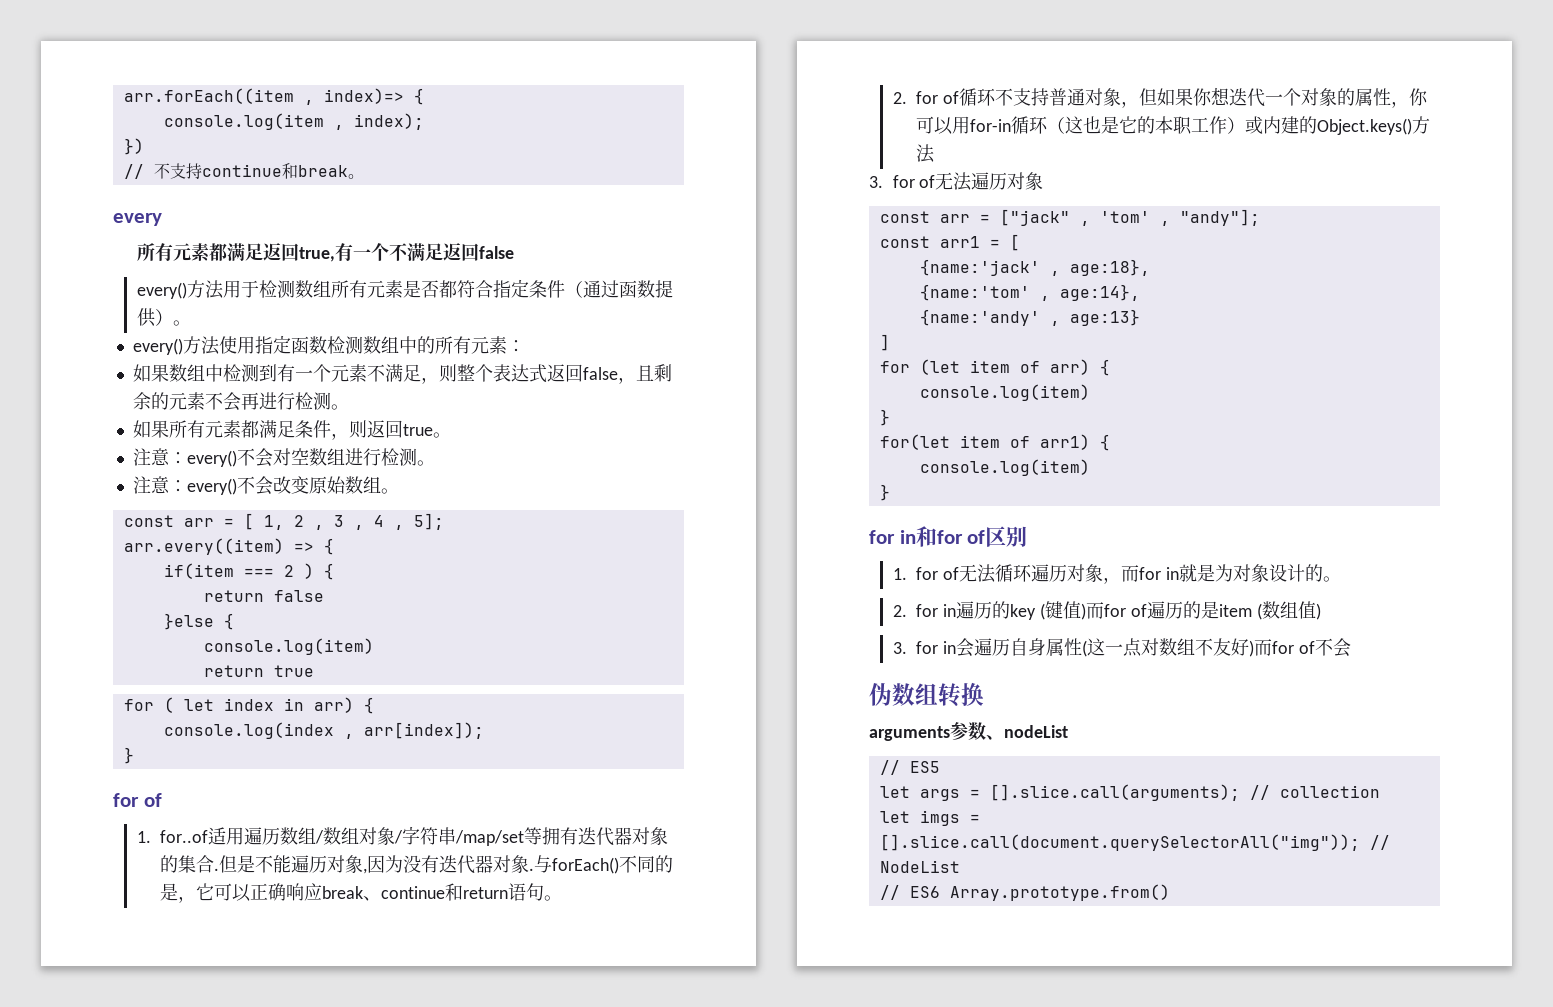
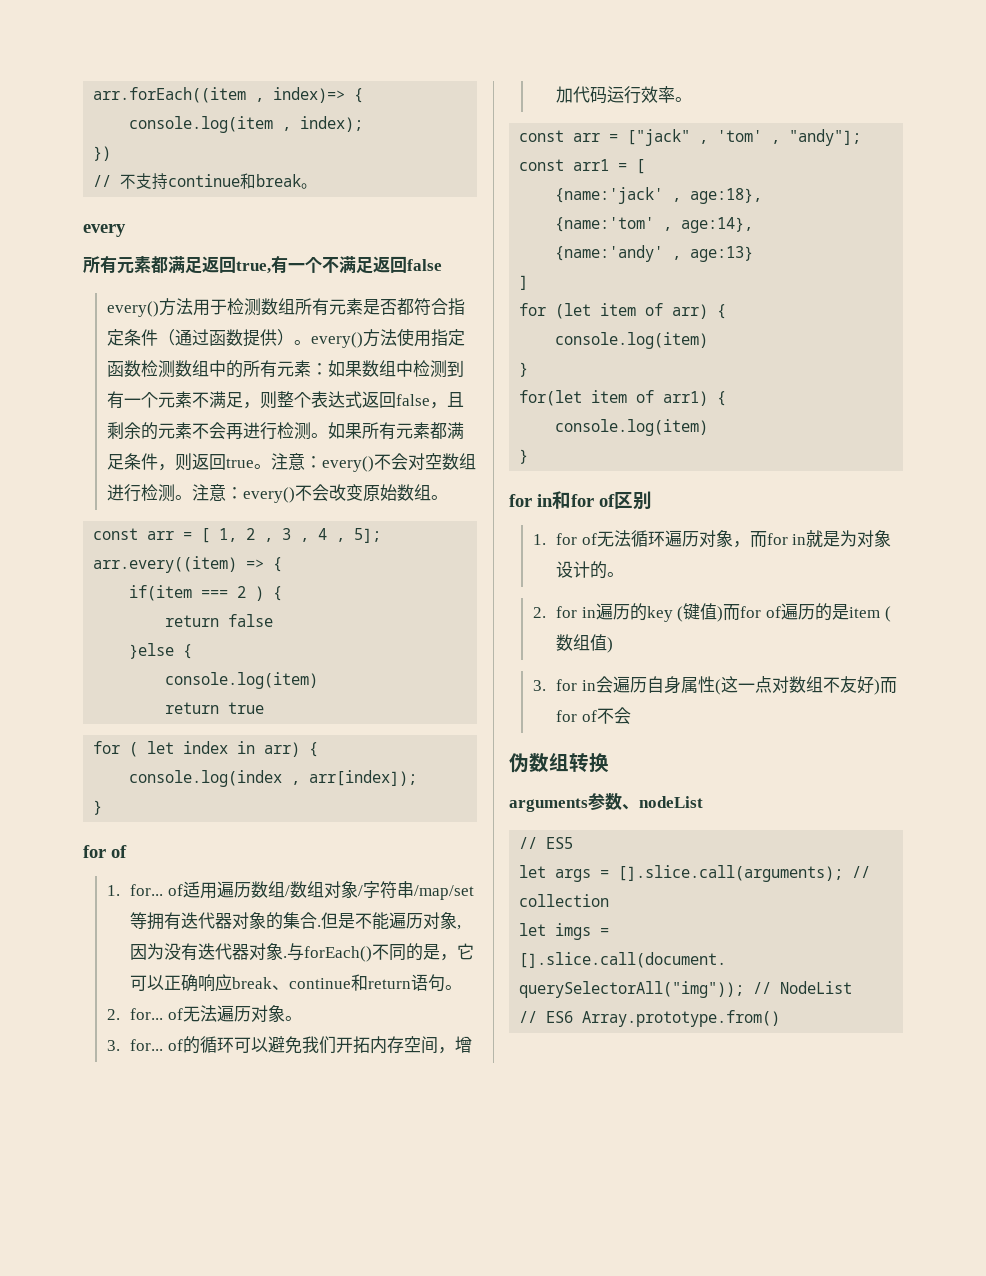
(191, 323) // -> (311, 342) none
(525, 346) // -> (328, 369) none
(349, 407) // -> (328, 435) none
(451, 435) // -> (271, 466) none
(435, 463) // -> (192, 497) none
[160,830,209,843] for..of -> [130,884,183,896] for... of
[916,87,1429,108] [916,116,1431,135] [916,144,936,163] [869,172,1044,191] for of循环不支持普通对象，但如果你想迭代一个对象的属性，你可以用for-in循环（这也是它的本职工作）或内建的Object.keys()方法 // 3. for of无法遍历对象 -> [130,1005,302,1022] [106,1036,472,1054] [556,86,693,104] for... of无法遍历对象。 // 3. for... of的循环可以避免我们开拓内存空间，增加代码运行效率。

